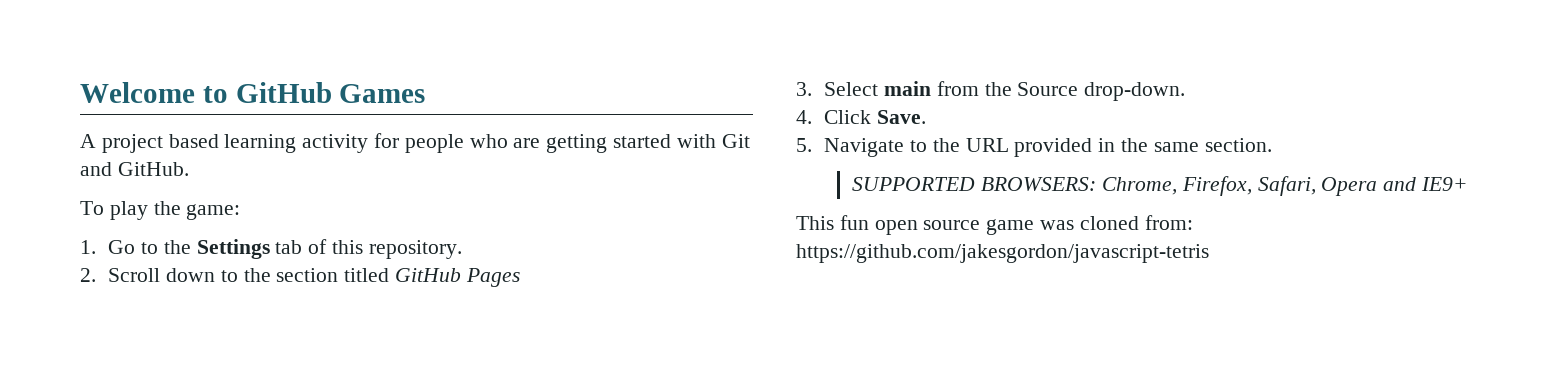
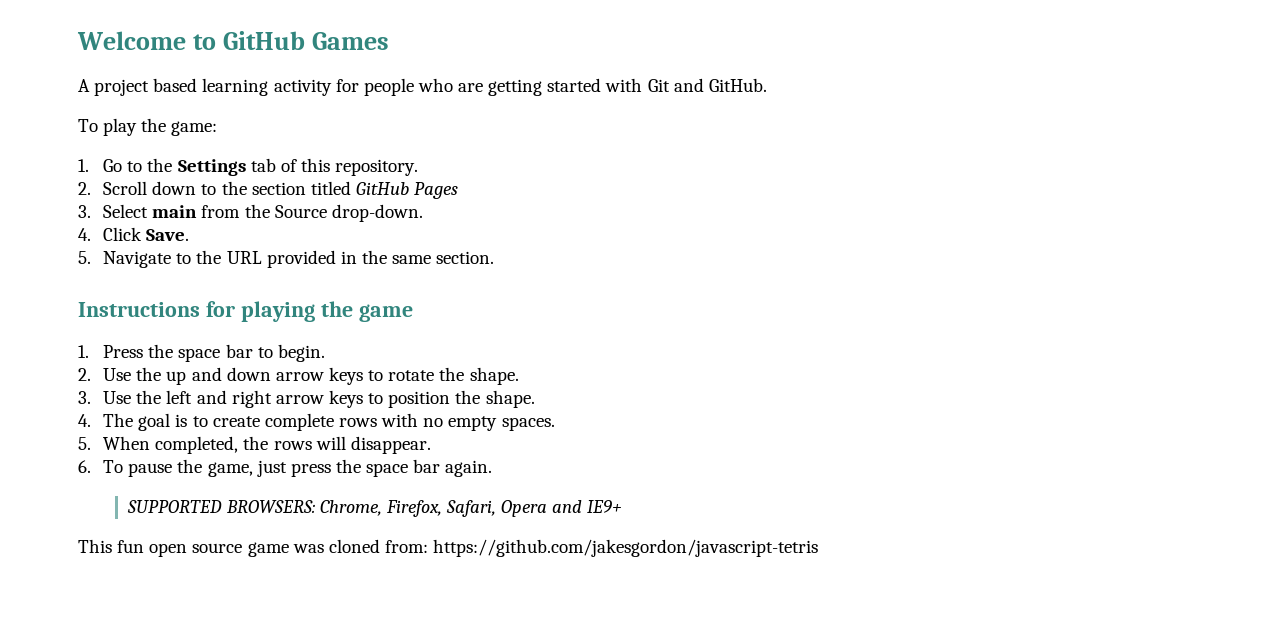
(1272, 145) none -> [78,301,413,322] [78,344,325,362] [78,367,519,385] [78,390,535,408] [78,413,555,431] [78,436,431,454] [78,459,493,477] // Instructions for playing the game // 1. Press the space bar to begin. // 2. Use the up and down arrow keys to rotate the shape. // 3. Use the left and right arrow keys to position the shape. // 4. The goal is to create complete rows with no empty spaces. // 5. When completed, the rows will disappear. // 6. To pause the game, just press the space bar again.

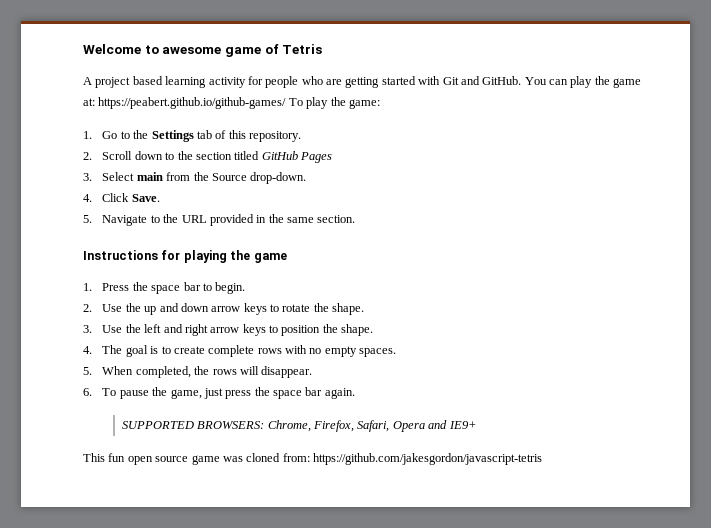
[222,31,389,50] GitHub Games -> [162,44,323,57] awesome game of Tetris
(767, 85) // -> [524,76,642,88] [83,97,287,109] You can play the game at: https://peabert.github.io/github-games/

